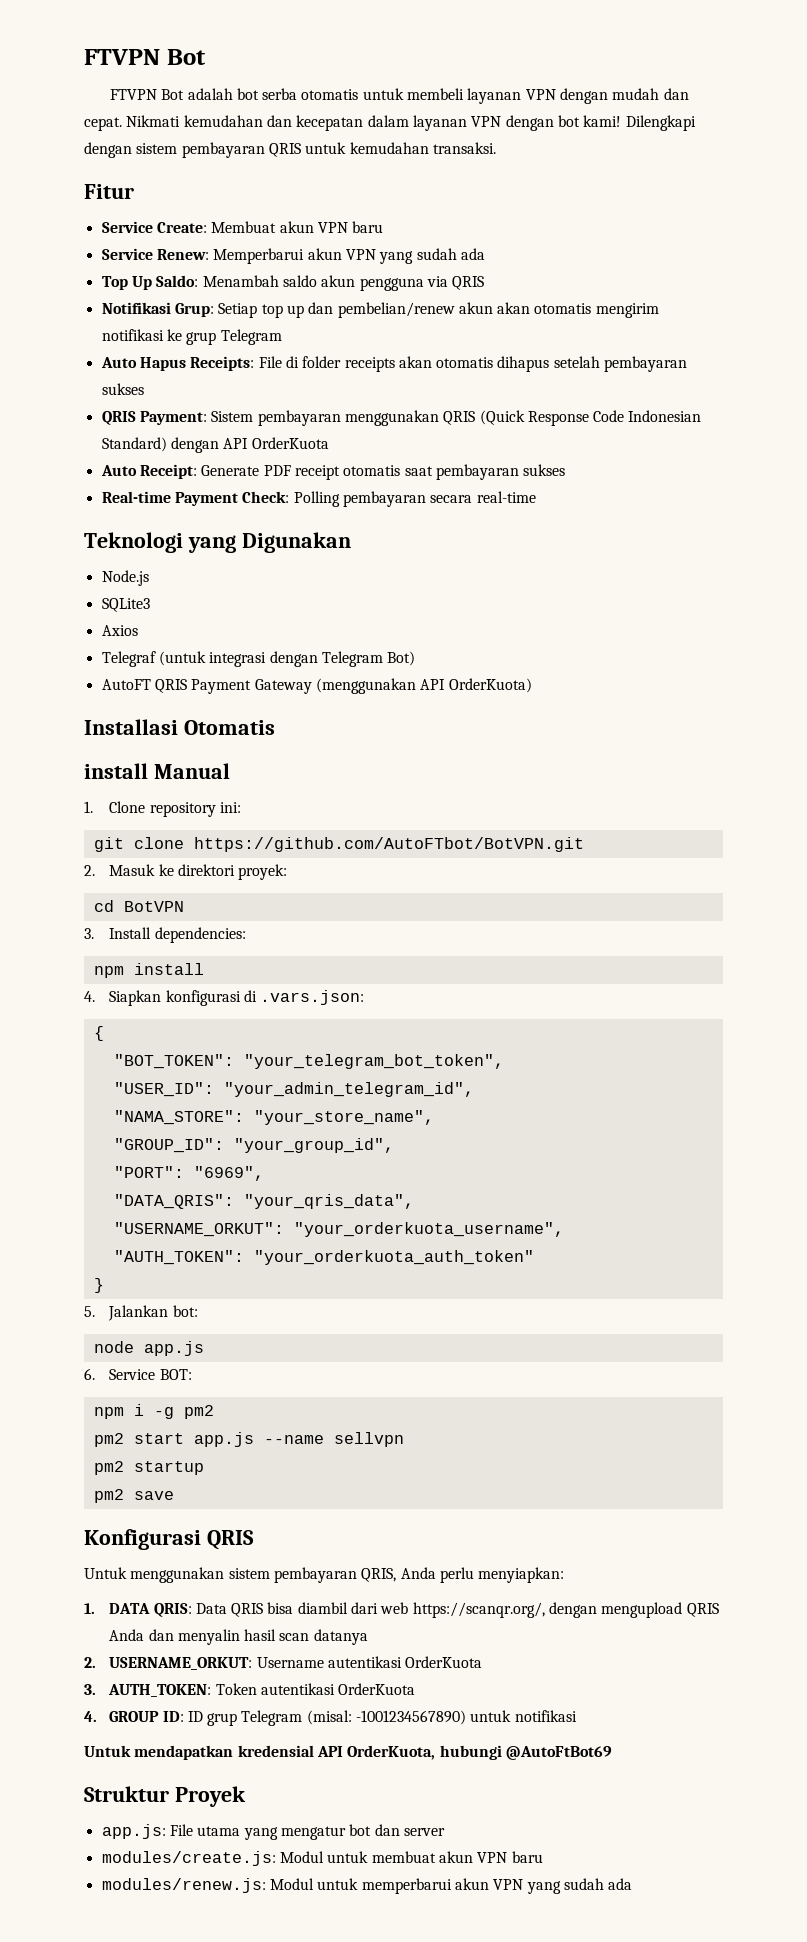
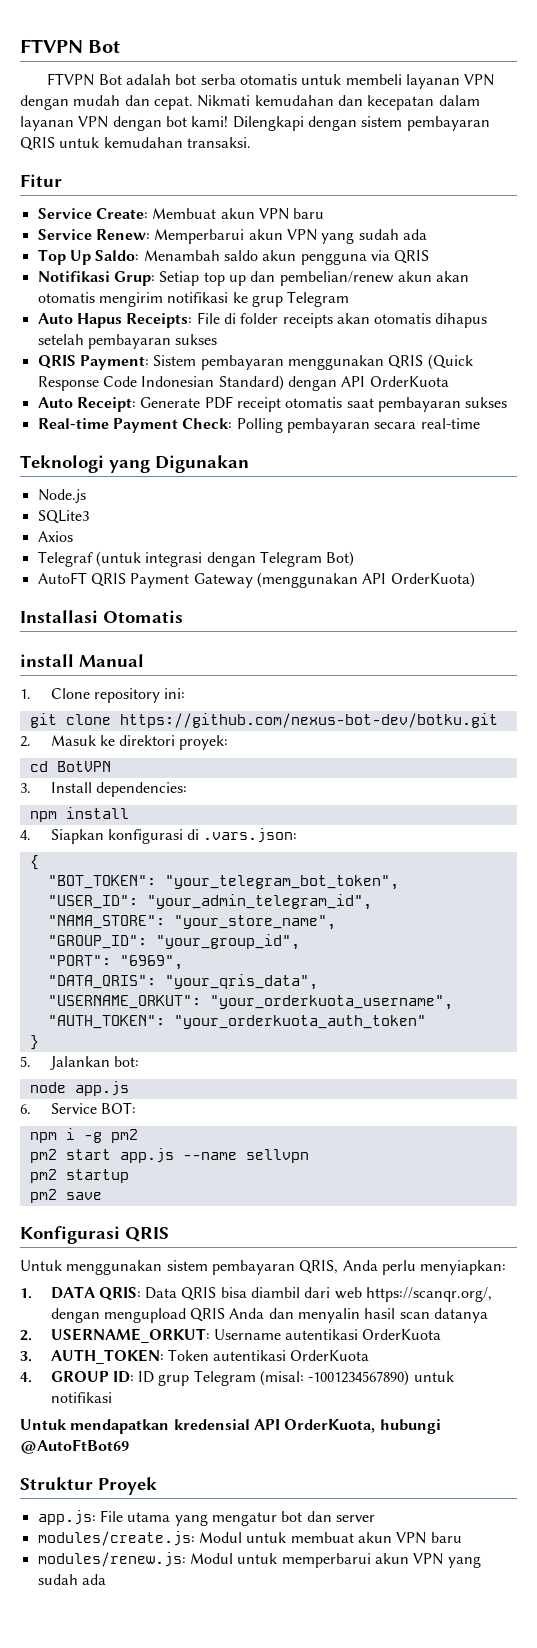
[193,837,584,852] https://github.com/AutoFTbot/BotVPN.git -> [119,713,498,728] https://github.com/nexus-bot-dev/botku.git

